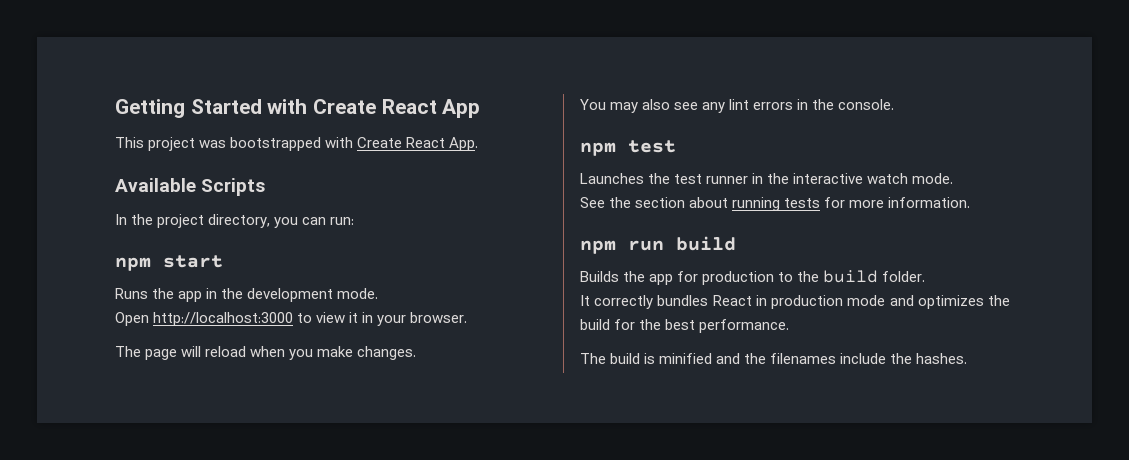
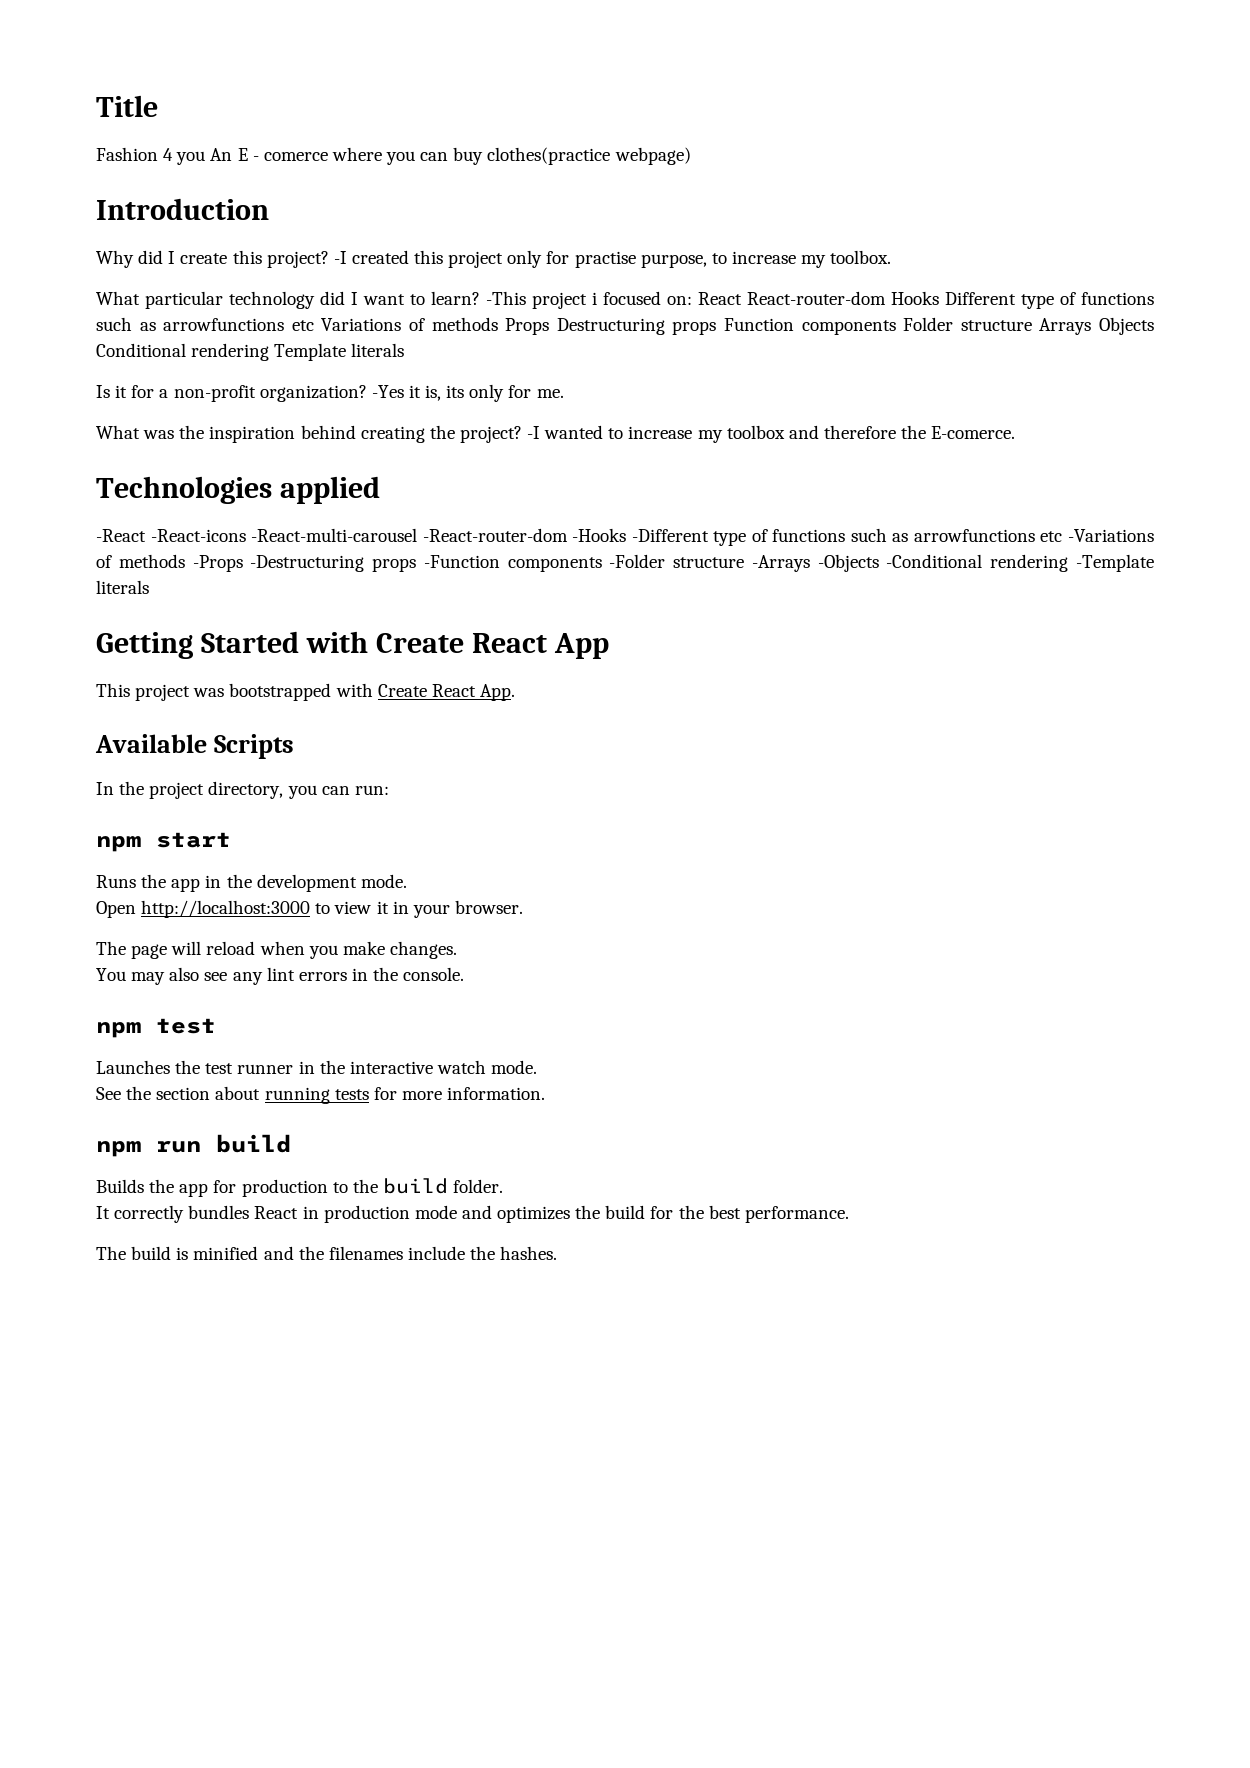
(115, 108) none -> [96,95,158,117] [96,147,691,165] [96,198,269,220] [96,250,892,268] [96,291,1154,309] [96,317,1155,335] [96,343,405,361] [96,384,564,402] [96,425,1016,443] [96,476,380,504] [96,528,1154,546] [96,554,1155,572] [96,580,149,594] Title // Fashion 4 you An E - comerce where you can buy clothes(practice webpage) // Introduction // Why did I create this project? -I created this project only for practise purpose, to increase my toolbox. // What particular technology did I want to learn? -This project i focused on: React React-router-dom Hooks Different type of functions such as arrowfunctions etc Variations of methods Props Destructuring props Function components Folder structure Arrays Objects Conditional rendering Template literals // Is it for a non-profit organization? -Yes it is, its only for me. // What was the inspiration behind creating the project? -I wanted to increase my toolbox and therefore the E-comerce. // Technologies applied // -React -React-icons -React-multi-carousel -React-router-dom -Hooks -Different type of functions such as arrowfunctions etc -Variations of methods -Props -Destructuring props -Function components -Folder structure -Arrays -Objects -Conditional rendering -Template literals //

